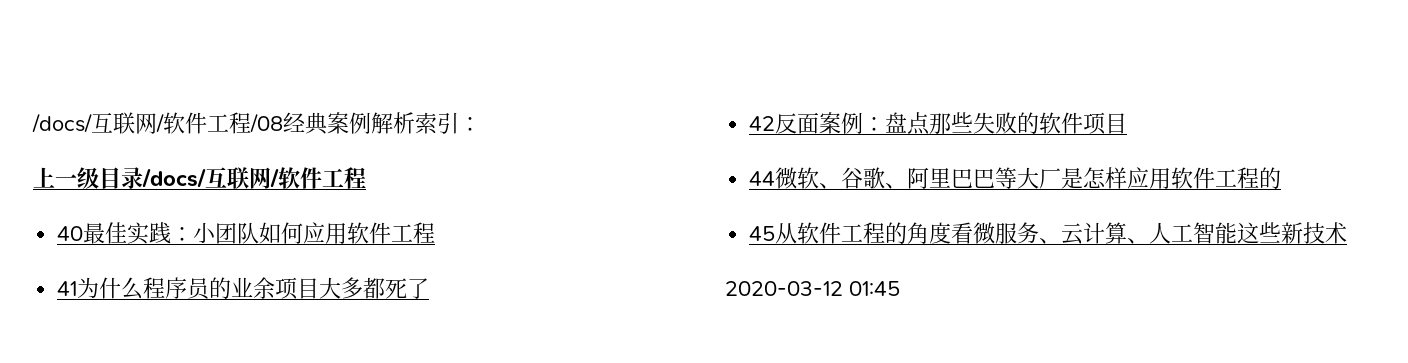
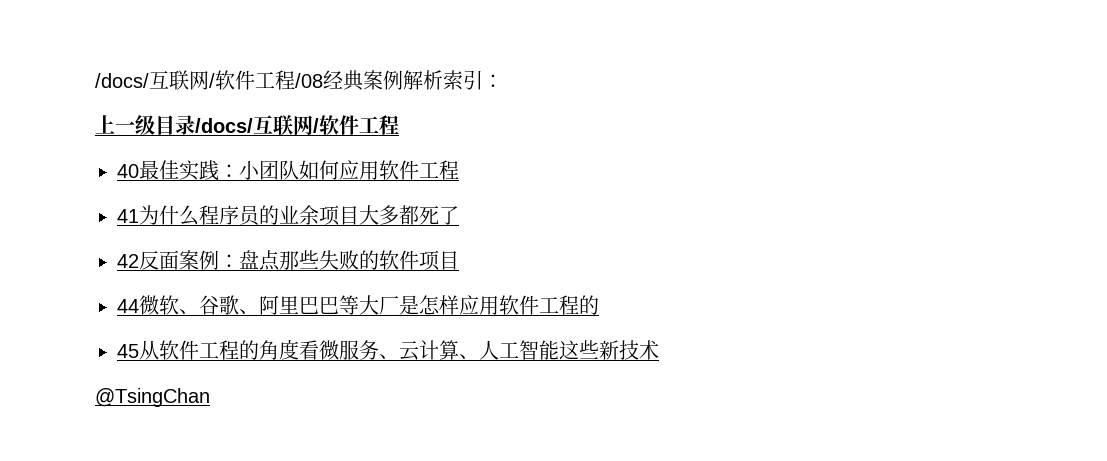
[725,281,900,296] 2020-03-12 01:45 -> [95,388,210,407] @TsingChan

